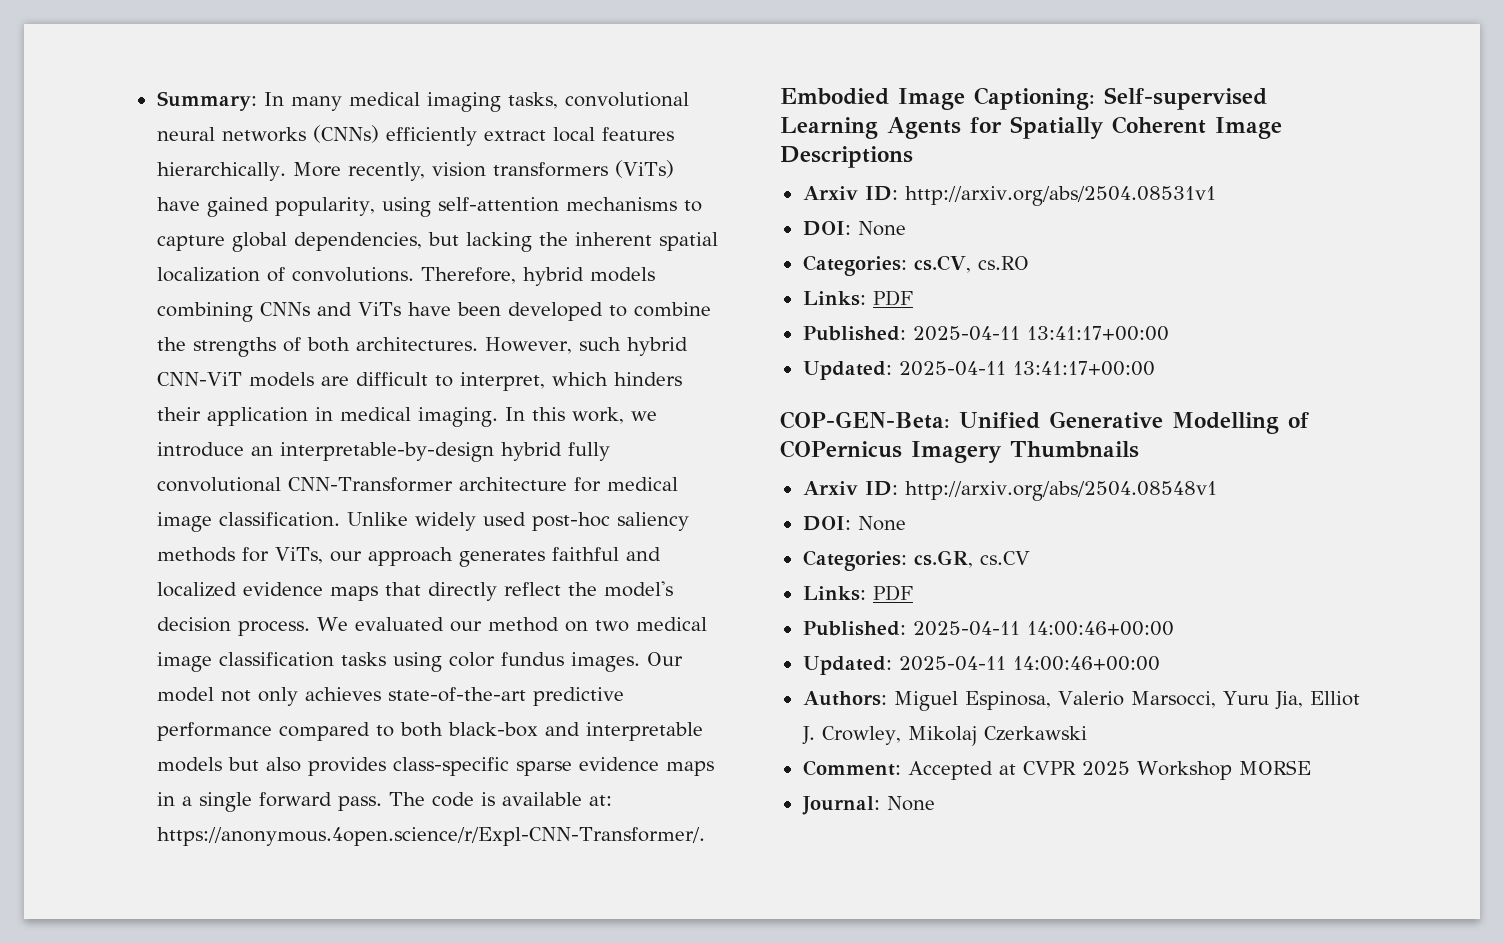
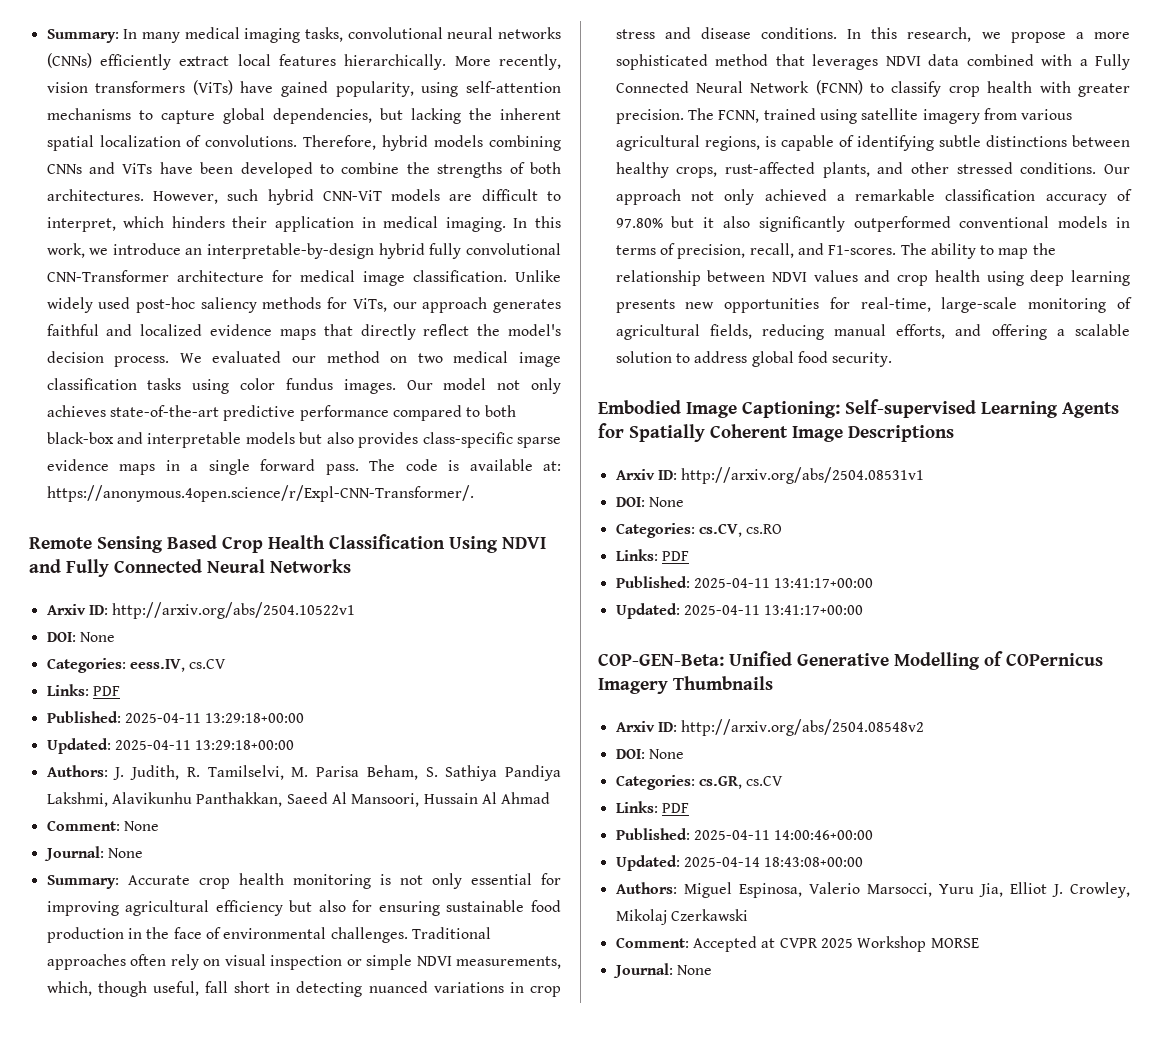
(705, 836) none -> [29,534,546,553] [29,559,351,577] [46,602,356,619] [46,632,115,642] [46,658,227,673] [46,684,120,696] [46,711,305,723] [46,738,295,754] [46,765,561,781] [46,792,551,807] [46,820,159,831] [43,846,143,861] [46,873,561,889] [46,900,561,916] [46,927,491,943] [46,954,561,970] [46,981,561,997] [615,27,1130,43] [615,54,1130,70] [615,80,1130,97] [615,108,1073,124] [615,135,1130,151] [615,162,1130,178] [615,189,1132,205] [615,216,1130,232] [615,243,1056,259] [615,270,1130,286] [615,297,1132,313] [615,324,1130,340] [615,351,893,367] // Remote Sensing Based Crop Health Classification Using NDVI and Fully Connected Neural Networks // Arxiv ID: http://arxiv.org/abs/2504.10522v1 // DOI: None // Categories: eess.IV, cs.CV // Links: PDF // Published: 2025-04-11 13:29:18+00:00 // Updated: 2025-04-11 13:29:18+00:00 // Authors: J. Judith, R. Tamilselvi, M. Parisa Beham, S. Sathiya Pandiya Lakshmi, Alavikunhu Panthakkan, Saeed Al Mansoori, Hussain Al Ahmad // Comment: None // Journal: None // Summary: Accurate crop health monitoring is not only essential for improving agricultural efficiency but also for ensuring sustainable food production in the face of environmental challenges. Traditional approaches often rely on visual inspection or simple NDVI measurements, which, though useful, fall short in detecting nuanced variations in crop stress and disease conditions. In this research, we propose a more sophisticated method that leverages NDVI data combined with a Fully Connected Neural Network (FCNN) to classify crop health with greater precision. The FCNN, trained using satellite imagery from various agricultural regions, is capable of identifying subtle distinctions between healthy crops, rust-affected plants, and other stressed conditions. Our approach not only achieved a remarkable classification accuracy of 97.80% but it also significantly outperformed conventional models in terms of precision, recall, and F1-scores. The ability to map the relationship between NDVI values and crop health using deep learning presents new opportunities for real-time, large-scale monitoring of agricultural fields, reducing manual efforts, and offering a scalable solution to address global food security.
[904,481,1217,501] http://arxiv.org/abs/2504.08548v1 -> [681,719,925,736] http://arxiv.org/abs/2504.08548v2
[898,656,1160,671] 2025-04-11 14:00:46+00:00 -> [683,857,864,867] 2025-04-14 18:43:08+00:00

